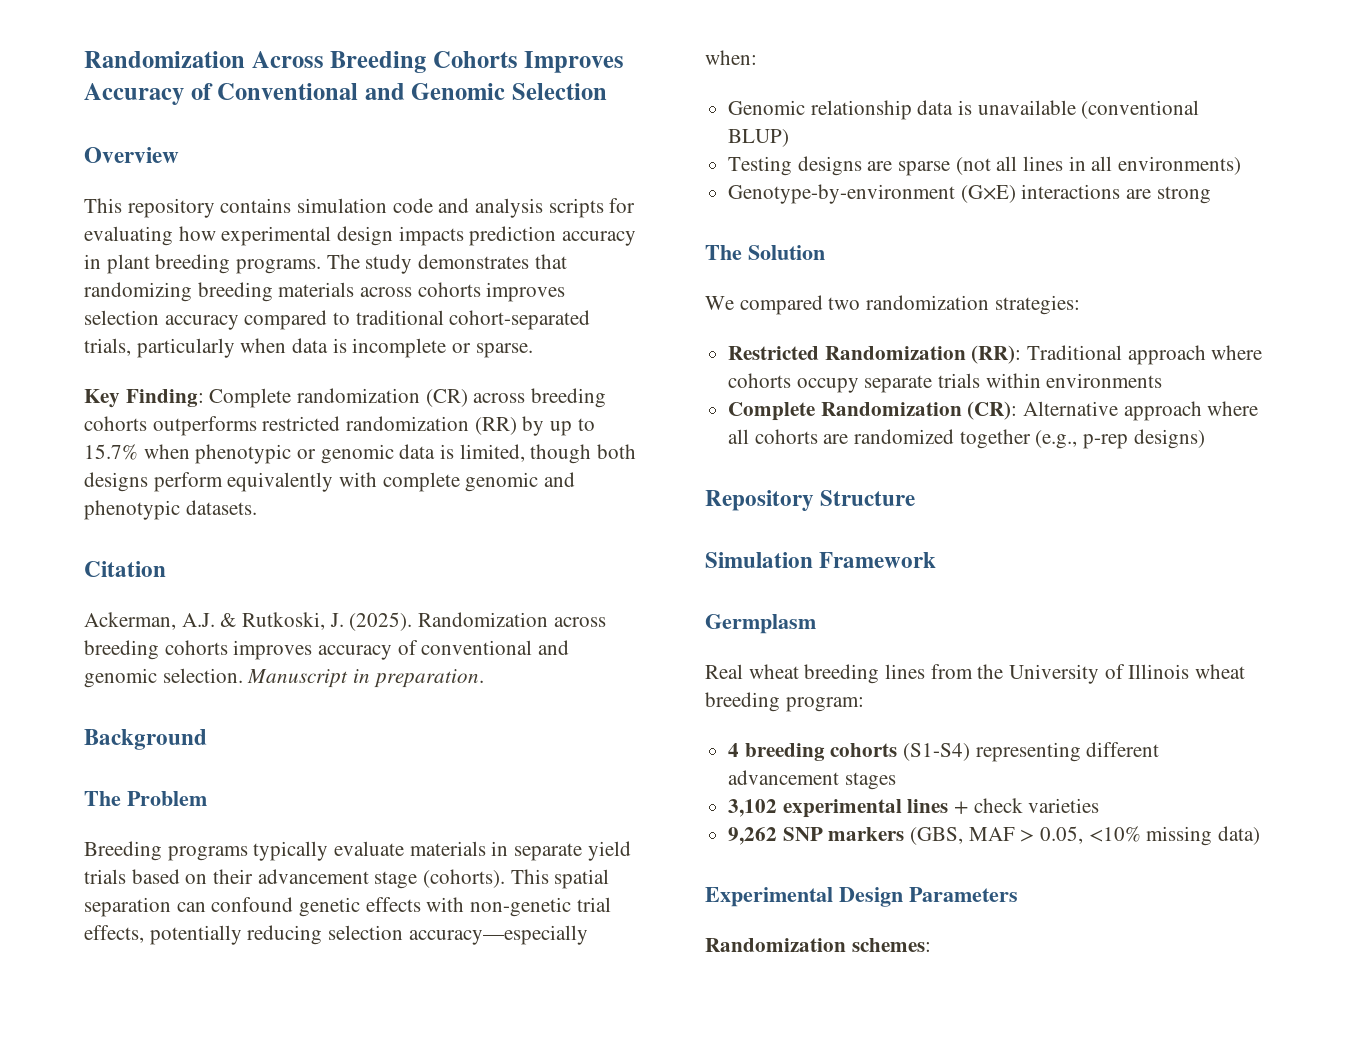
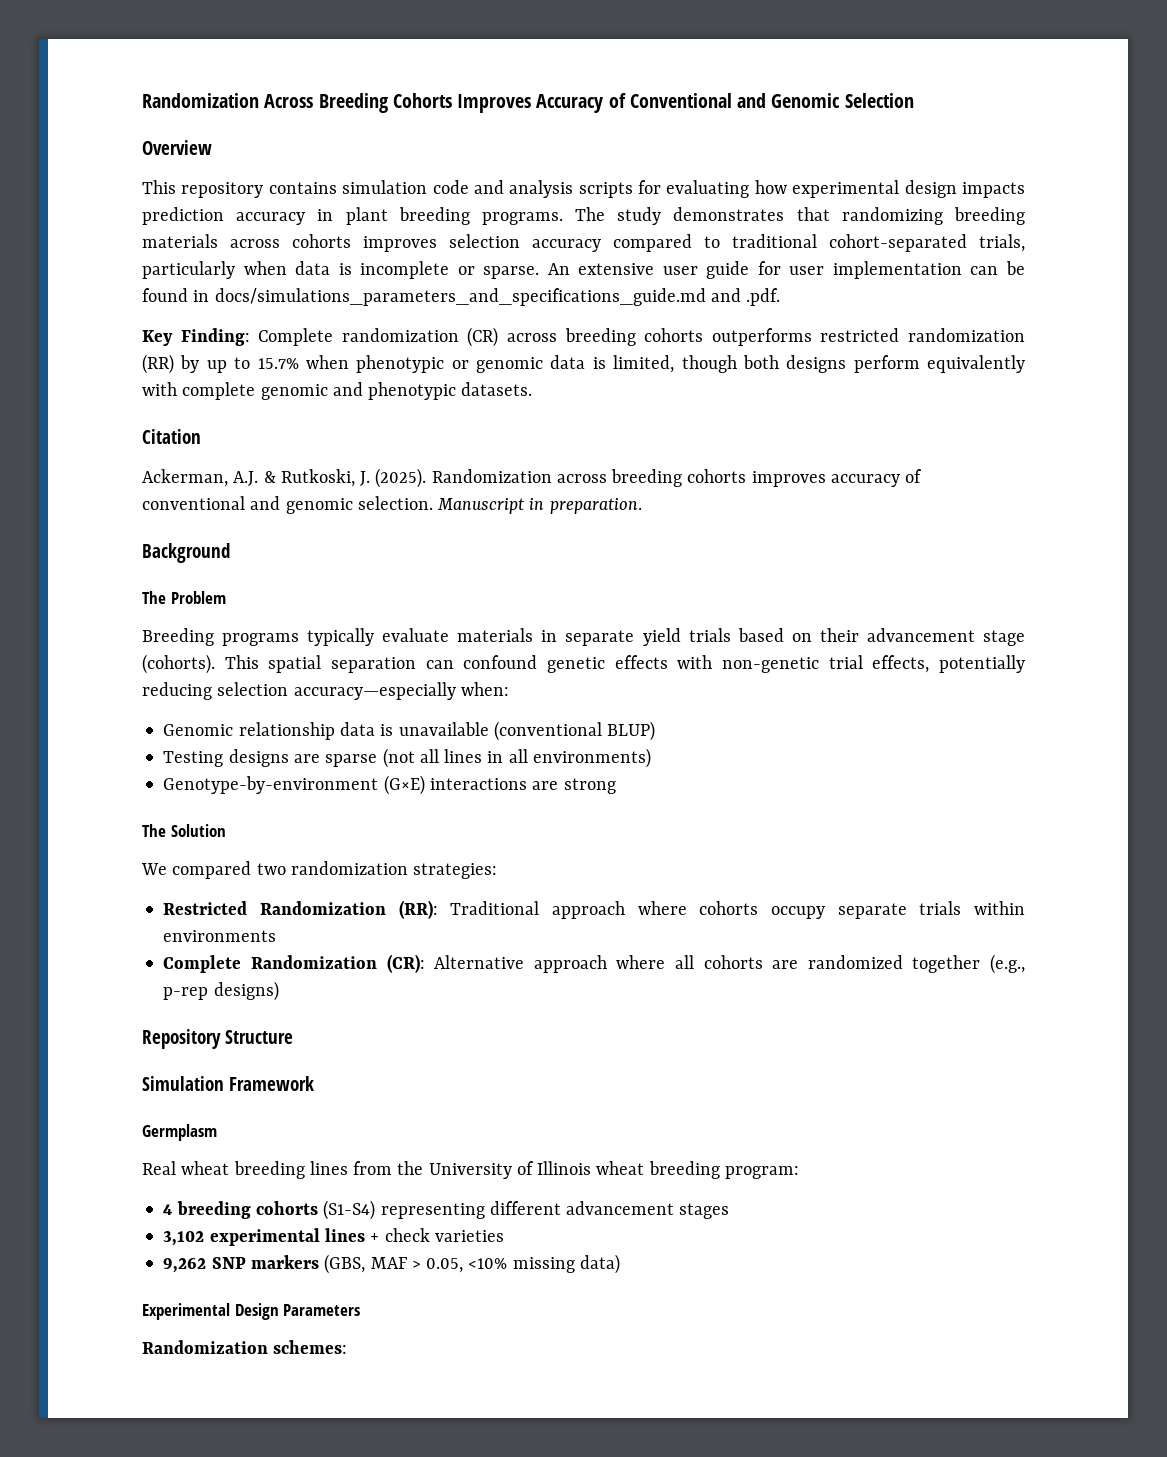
(533, 350) none -> [547,261,1025,279] [142,288,781,306] An extensive user guide for user implementation can be found in docs/simulations_parameters_and_specifications_guide.md and .pdf.

